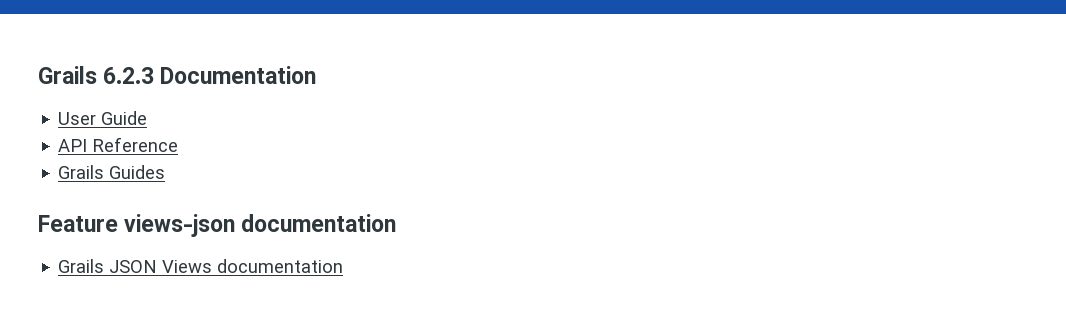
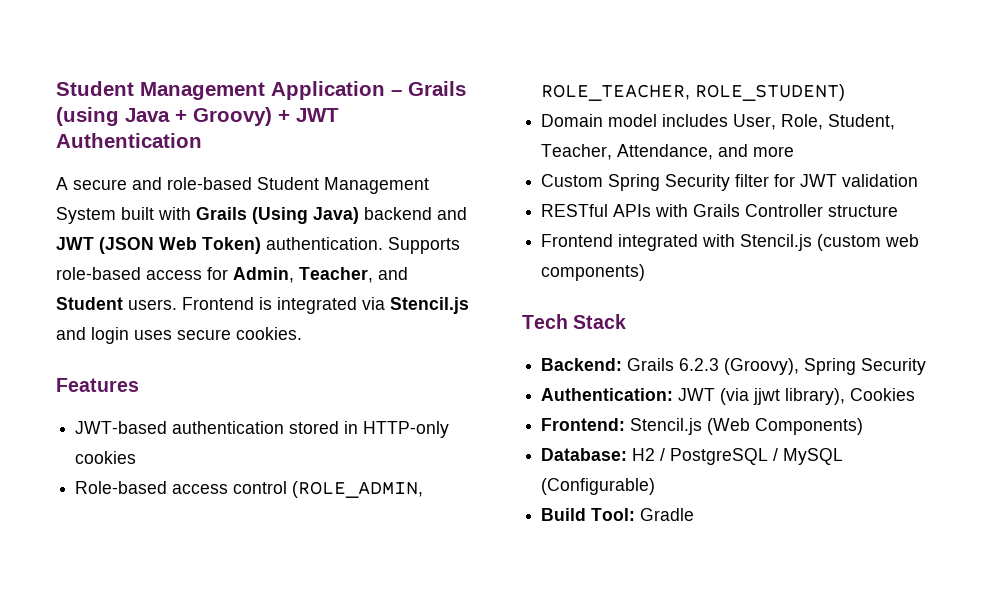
[38,66,317,84] [58,111,148,125] [58,137,179,152] [58,165,166,179] [38,214,397,237] [58,259,344,273] Grails 6.2.3 Documentation // User Guide // API Reference // Grails Guides // Feature views-json documentation // Grails JSON Views documentation -> [56,81,466,100] [56,107,339,126] [56,133,202,148] [56,177,429,194] [56,207,467,224] [56,237,460,254] [56,267,408,283] [56,297,469,314] [56,327,302,344] [56,378,139,392] [75,421,450,438] [75,451,137,464] [75,481,424,498] [541,84,846,101] [541,114,896,130] [541,144,795,160] [541,174,919,191] [541,204,899,217] [541,234,920,251] [541,264,646,281] [522,314,627,329] [541,358,927,375] [541,388,916,405] [541,418,864,435] [541,448,844,465] [541,478,656,495] [541,508,695,521] Student Management Application – Grails (using Java + Groovy) + JWT Authentication // A secure and role-based Student Management System built with Grails (Using Java) backend and JWT (JSON Web Token) authentication. Supports role-based access for Admin, Teacher, and Student users. Frontend is integrated via Stencil.js and login uses secure cookies. // Features // JWT-based authentication stored in HTTP-only cookies // Role-based access control (ROLE_ADMIN, ROLE_TEACHER, ROLE_STUDENT) // Domain model includes User, Role, Student, Teacher, Attendance, and more // Custom Spring Security filter for JWT validation // RESTful APIs with Grails Controller structure // Frontend integrated with Stencil.js (custom web components) // Tech Stack // Backend: Grails 6.2.3 (Groovy), Spring Security // Authentication: JWT (via jjwt library), Cookies // Frontend: Stencil.js (Web Components) // Database: H2 / PostgreSQL / MySQL (Configurable) // Build Tool: Gradle

